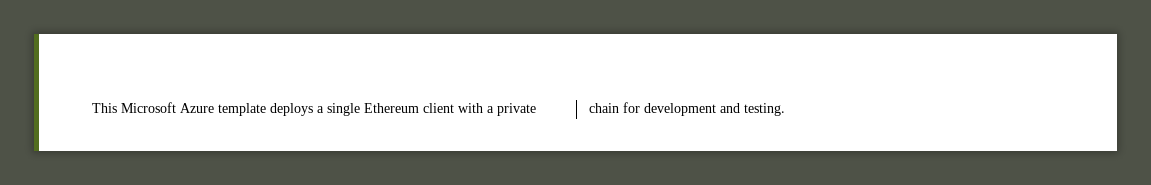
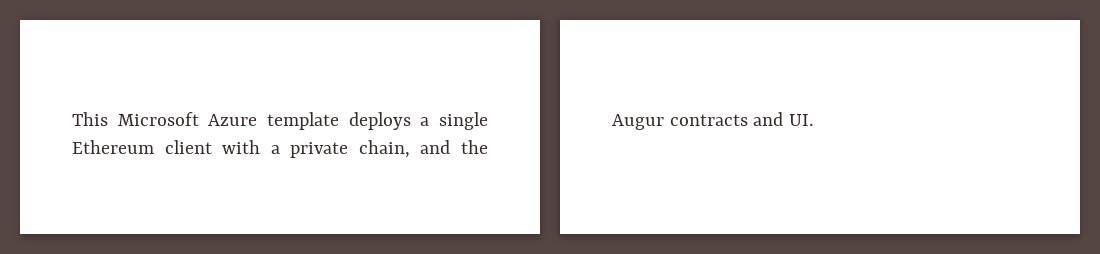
[589,102,785,116] chain for development and testing. -> [358,140,488,158] [612,112,814,130] chain, and the Augur contracts and UI.

